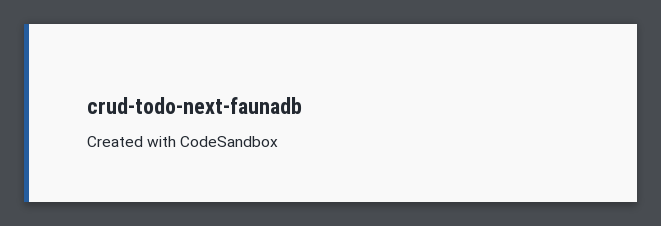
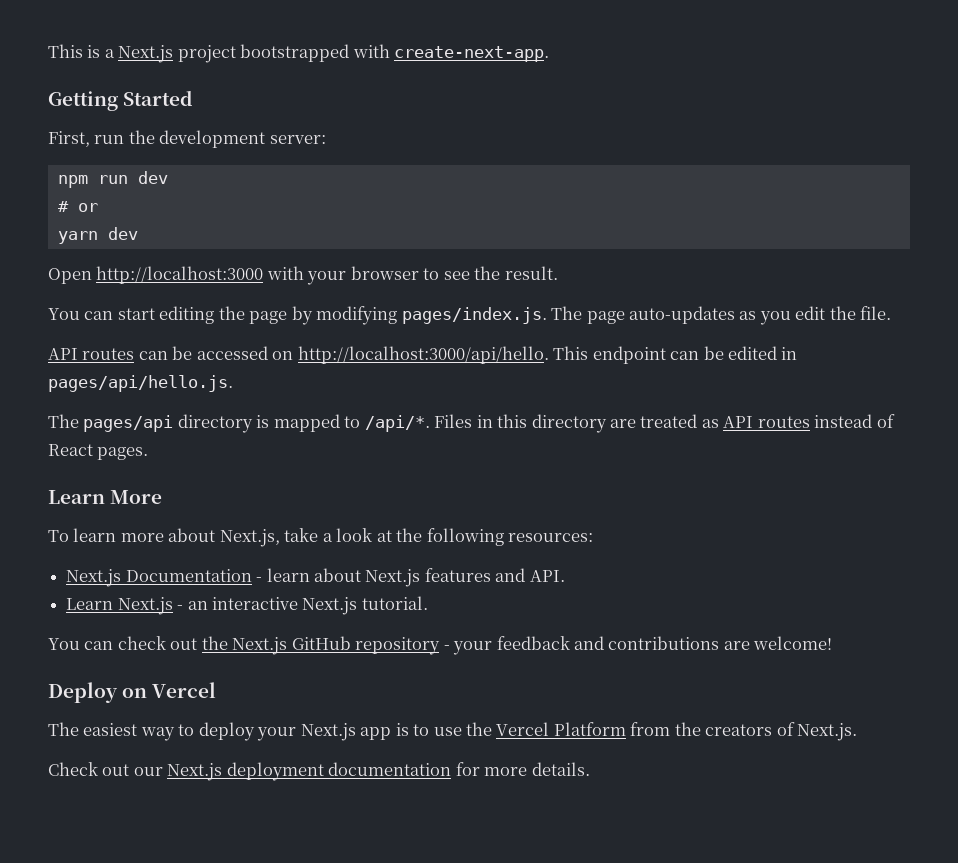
[87,97,302,114] [87,136,279,147] crud-todo-next-faunadb // Created with CodeSandbox -> [48,44,550,63] [48,90,194,111] [48,130,326,148] [57,171,168,188] [57,201,98,212] [57,227,138,244] [48,266,558,285] [48,306,892,325] [48,346,798,364] [48,375,233,392] [48,414,895,433] [48,444,149,460] [48,490,163,504] [48,528,594,547] [66,568,565,587] [66,596,428,615] [48,636,833,655] [48,682,217,703] [48,722,858,741] [48,762,590,781] This is a Next.js project bootstrapped with create-next-app. // Getting Started // First, run the development server: // npm run dev // # or // yarn dev // Open http://localhost:3000 with your browser to see the result. // You can start editing the page by modifying pages/index.js. The page auto-updates as you edit the file. // API routes can be accessed on http://localhost:3000/api/hello. This endpoint can be edited in pages/api/hello.js. // The pages/api directory is mapped to /api/*. Files in this directory are treated as API routes instead of React pages. // Learn More // To learn more about Next.js, take a look at the following resources: // Next.js Documentation - learn about Next.js features and API. // Learn Next.js - an interactive Next.js tutorial. // You can check out the Next.js GitHub repository - your feedback and contributions are welcome! // Deploy on Vercel // The easiest way to deploy your Next.js app is to use the Vercel Platform from the creators of Next.js. // Check out our Next.js deployment documentation for more details.

